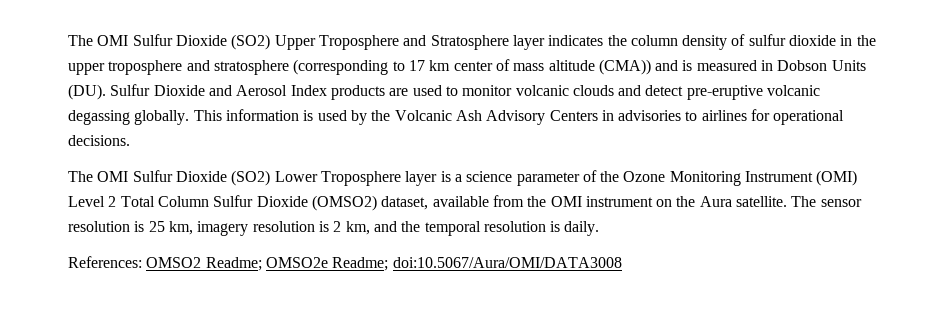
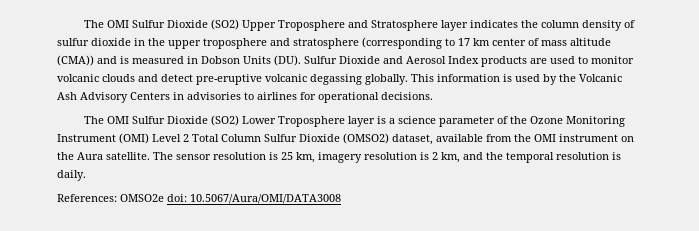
[146,257,622,271] OMSO2 Readme; OMSO2e Readme; doi:10.5067/Aura/OMI/DATA3008 -> [120,194,341,204] OMSO2e doi: 10.5067/Aura/OMI/DATA3008

